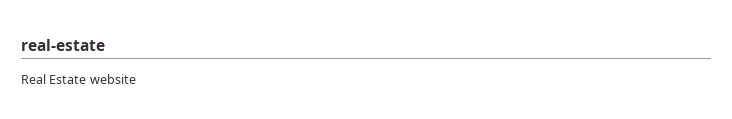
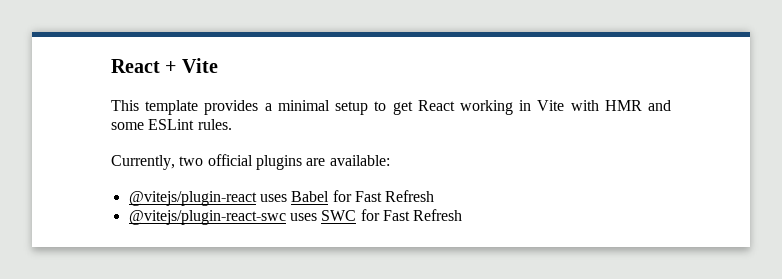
[21,39,105,51] [21,74,136,84] real-estate // Real Estate website -> [111,58,218,73] [111,100,672,115] [111,119,232,130] [111,154,390,170] [128,190,435,206] [128,209,463,225] React + Vite // This template provides a minimal setup to get React working in Vite with HMR and some ESLint rules. // Currently, two official plugins are available: // @vitejs/plugin-react uses Babel for Fast Refresh // @vitejs/plugin-react-swc uses SWC for Fast Refresh

